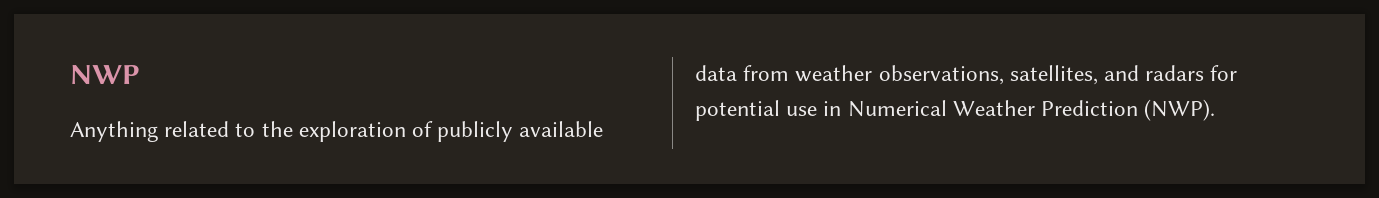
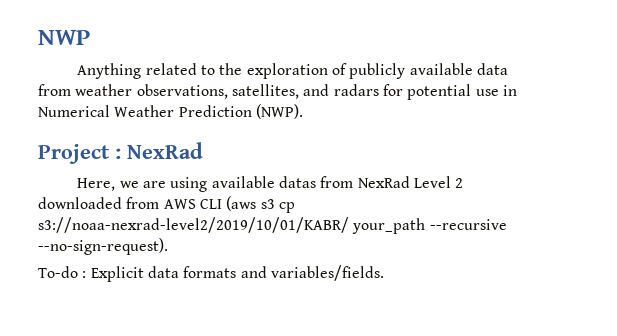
(1216, 110) none -> [38,142,203,164] [77,176,464,192] [38,196,295,213] [38,217,507,234] [38,238,168,255] [38,265,384,282] // Project : NexRad // Here, we are using available datas from NexRad Level 2 downloaded from AWS CLI (aws s3 cp s3://noaa-nexrad-level2/2019/10/01/KABR/ your_path --recursive --no-sign-request). // To-do : Explicit data formats and variables/fields.

